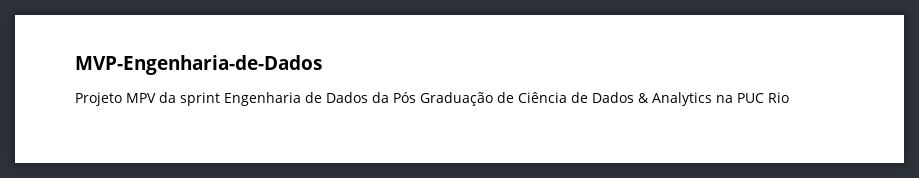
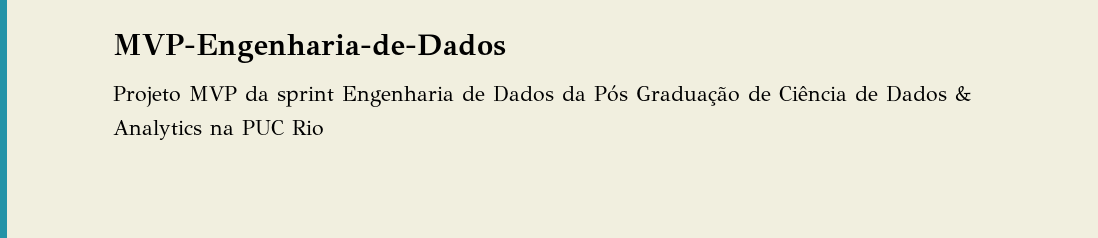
[126,93,156,103] MPV -> [189,86,237,101] MVP

